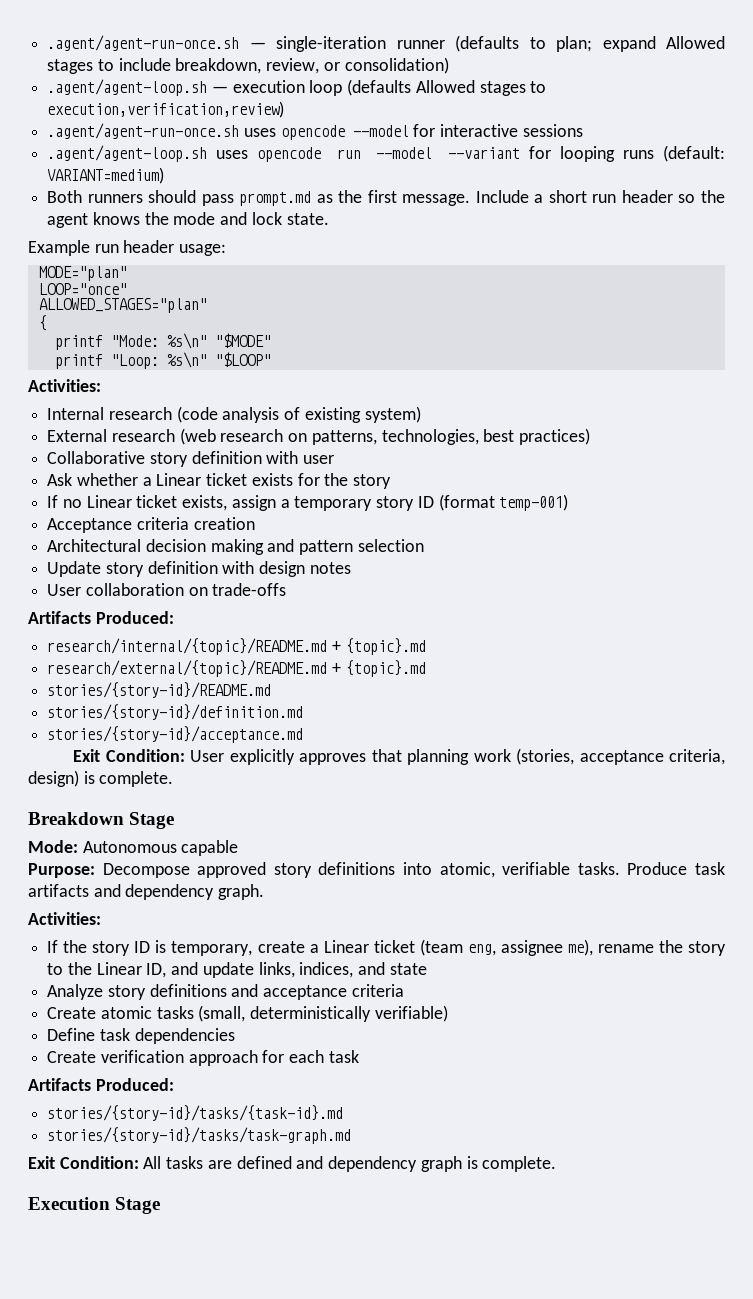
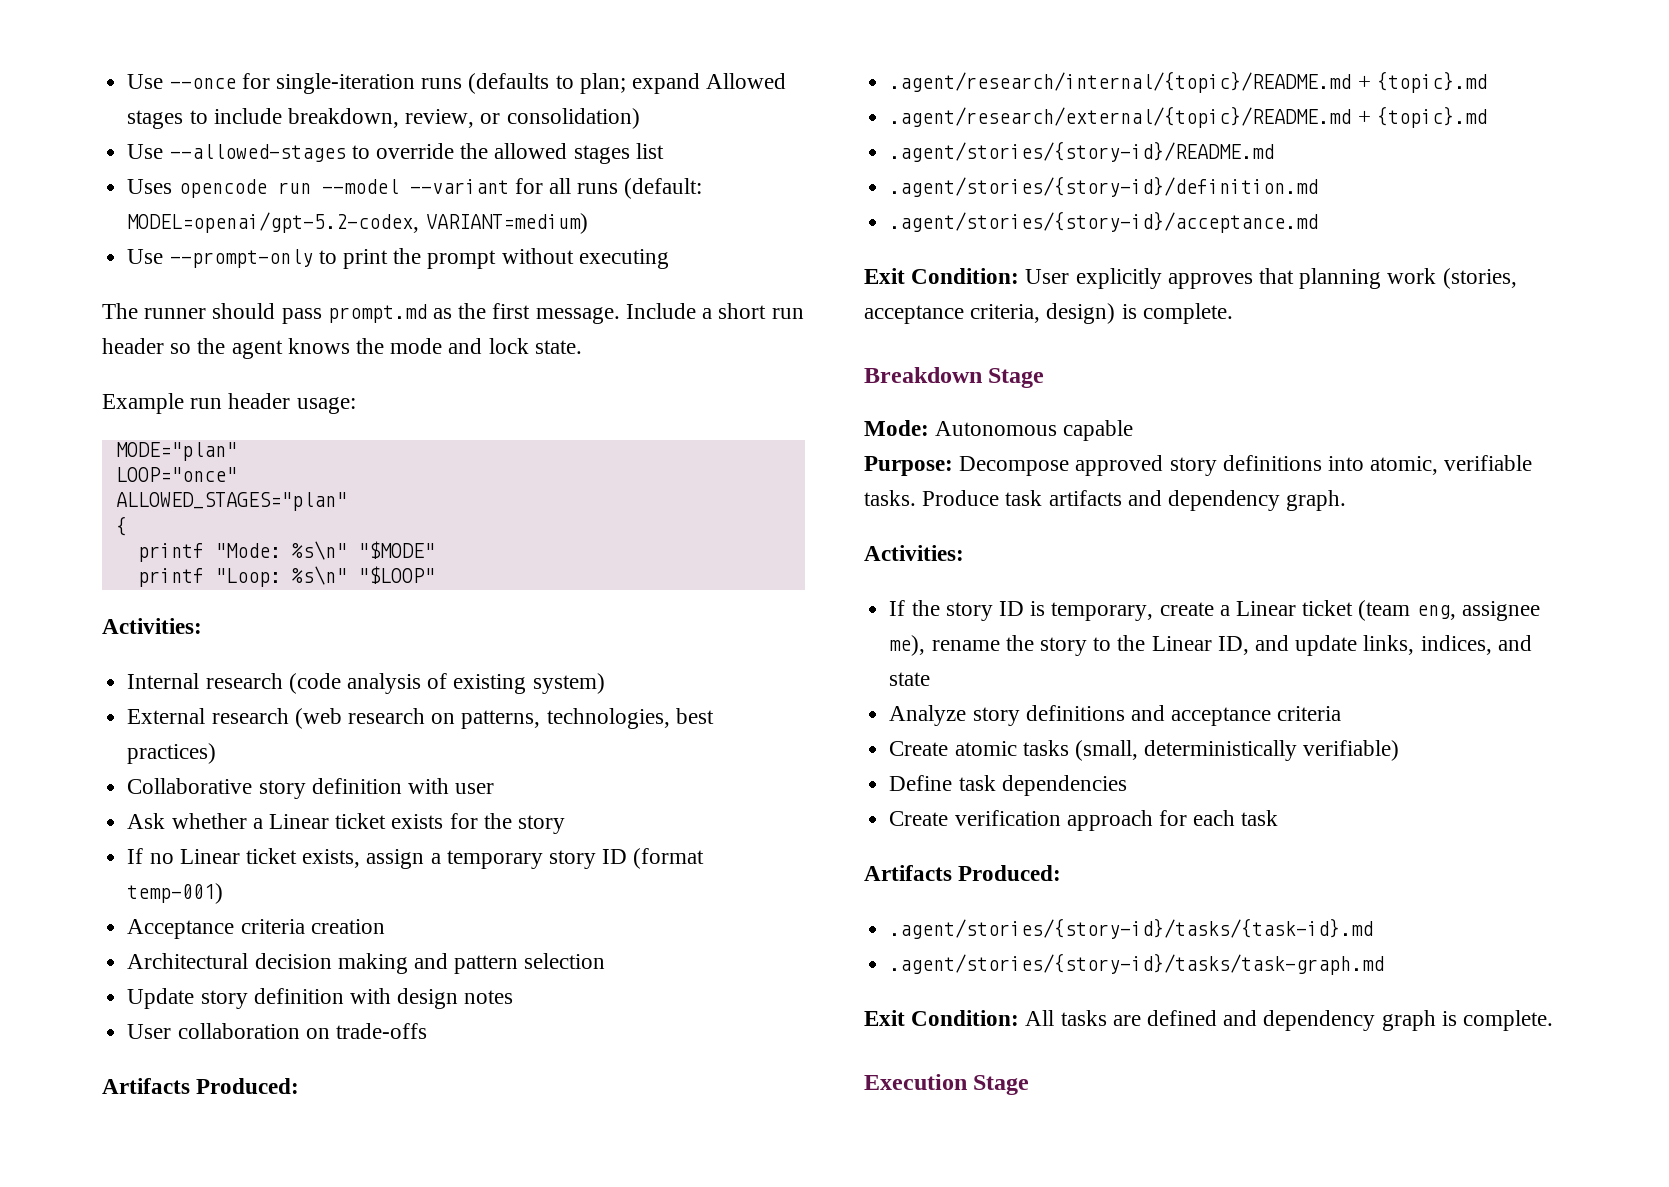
[47,35,445,52] .agent/agent-run-once.sh — single-iteration runner -> [127,73,463,94] Use --once for single-iteration runs
[47,79,547,96] [47,101,285,118] [47,123,583,140] [47,145,249,162] .agent/agent-loop.sh — execution loop (defaults Allowed stages to execution,verification,review) // .agent/agent-run-once.sh uses opencode --model for interactive sessions // .agent/agent-loop.sh uses -> [127,143,664,164] [127,179,173,194] Use --allowed-stages to override the allowed stages list // Uses
[559,146,615,162] looping -> [548,178,571,194] all
(725, 153) none -> [127,212,420,233] MODEL=openai/gpt-5.2-codex,
[47,190,143,203] Both runners -> [127,248,669,269] [102,303,207,319] Use --prompt-only to print the prompt without executing // The runner
[47,638,426,655] [47,660,426,677] [47,682,272,698] [47,704,304,720] [47,726,304,743] research/internal/{topic}/README.md + {topic}.md // research/external/{topic}/README.md + {topic}.md // stories/{story-id}/README.md // stories/{story-id}/definition.md // stories/{story-id}/acceptance.md -> [889,71,1487,93] [889,106,1487,128] [889,141,1275,162] [889,176,1319,197] [889,211,1319,233] .agent/research/internal/{topic}/README.md + {topic}.md // .agent/research/external/{topic}/README.md + {topic}.md // .agent/stories/{story-id}/README.md // .agent/stories/{story-id}/definition.md // .agent/stories/{story-id}/acceptance.md
[47,1105,344,1121] [47,1127,352,1144] stories/{story-id}/tasks/{task-id}.md // stories/{story-id}/tasks/task-graph.md -> [889,918,1374,939] [889,953,1385,975] .agent/stories/{story-id}/tasks/{task-id}.md // .agent/stories/{story-id}/tasks/task-graph.md

